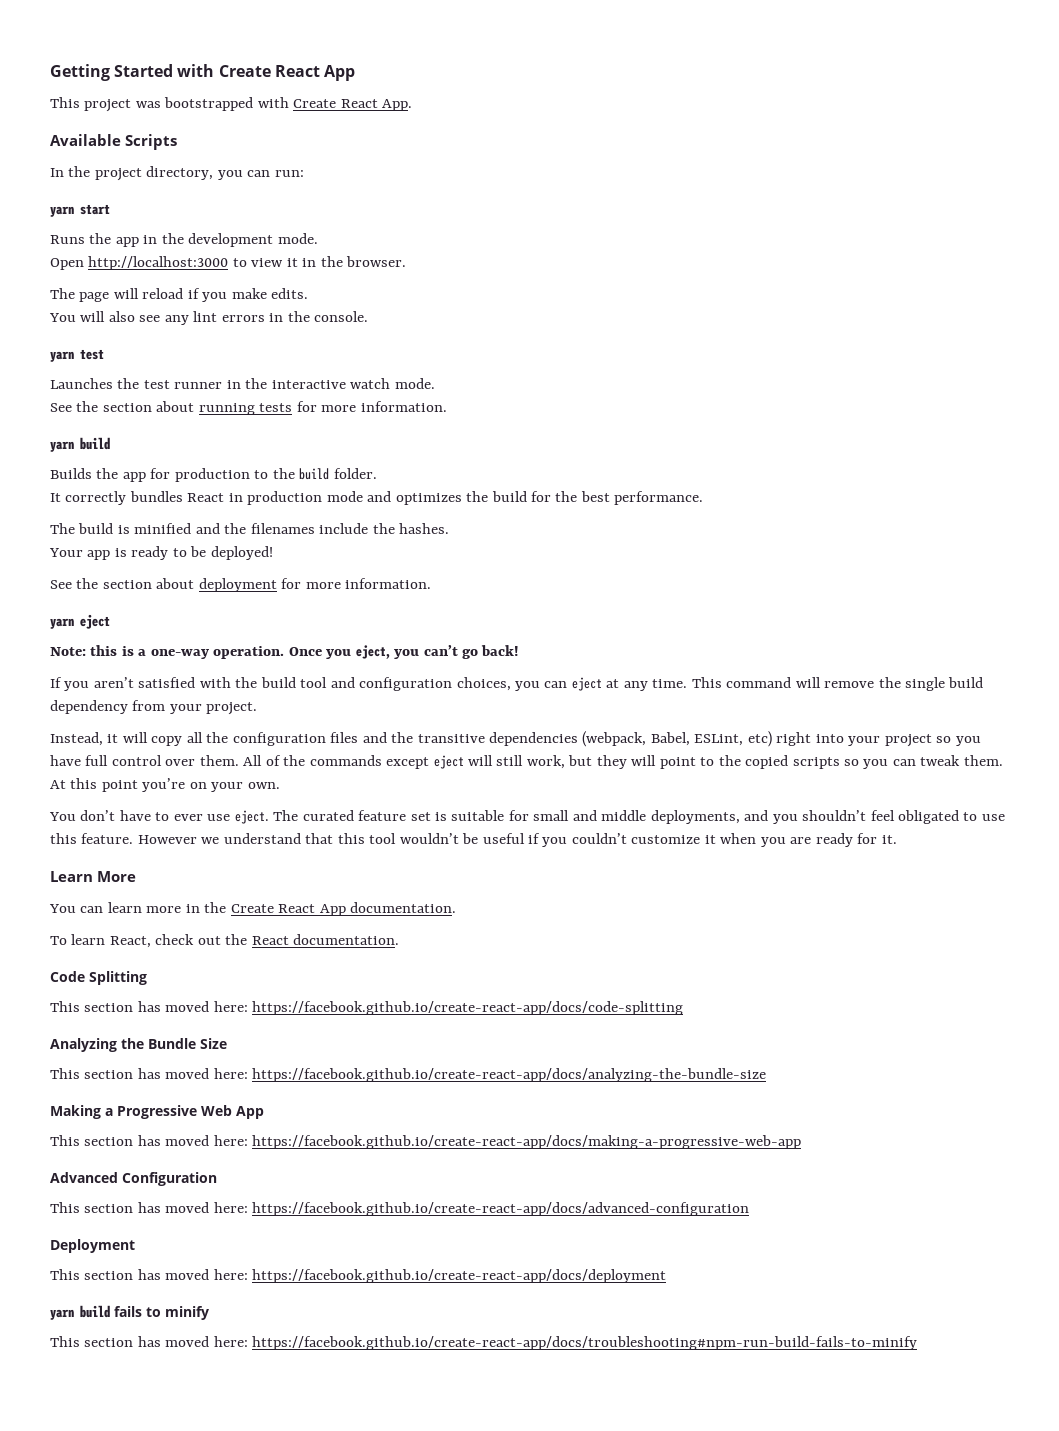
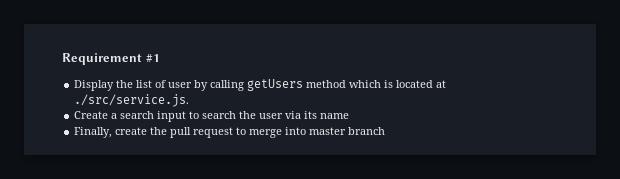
[50,64,355,81] [50,97,413,112] [50,134,177,150] [50,166,304,181] [50,204,110,217] [50,233,318,247] [50,256,407,270] [50,288,309,302] [49,311,369,325] [50,349,104,362] [50,378,435,389] [50,401,447,415] [50,437,110,452] [50,468,377,482] [50,491,704,505] [50,523,450,534] [49,546,273,560] [50,578,432,592] [50,614,110,629] [50,645,520,659] [50,677,984,691] [50,700,258,715] [50,731,981,747] [50,755,1003,769] [50,778,280,792] [49,810,1005,824] [50,833,897,847] [50,871,136,882] [49,902,457,916] [50,934,400,948] [50,971,147,985] [50,1001,684,1015] [50,1038,227,1052] [50,1068,767,1082] [50,1105,264,1119] [50,1135,802,1149] [50,1172,217,1186] [50,1202,750,1216] [50,1239,135,1253] [50,1269,667,1283] [50,1305,209,1320] [50,1336,918,1350] Getting Started with Create React App // This project was bootstrapped with Create React App. // Available Scripts // In the project directory, you can run: // yarn start // Runs the app in the development mode. // Open http://localhost:3000 to view it in the browser. // The page will reload if you make edits. // You will also see any lint errors in the console. // yarn test // Launches the test runner in the interactive watch mode. // See the section about running tests for more information. // yarn build // Builds the app for production to the build folder. // It correctly bundles React in production mode and optimizes the build for the best performance. // The build is minified and the filenames include the hashes. // Your app is ready to be deployed! // See the section about deployment for more information. // yarn eject // Note: this is a one-way operation. Once you eject, you can’t go back! // If you aren’t satisfied with the build tool and configuration choices, you can eject at any time. This command will remove the single build dependency from your project. // Instead, it will copy all the configuration files and the transitive dependencies (webpack, Babel, ESLint, etc) right into your project so you have full control over them. All of the commands except eject will still work, but they will point to the copied scripts so you can tweak them. At this point you’re on your own. // You don’t have to ever use eject. The curated feature set is suitable for small and middle deployments, and you shouldn’t feel obligated to use this feature. However we understand that this tool wouldn’t be useful if you couldn’t customize it when you are ready for it. // Learn More // You can learn more in the Create React App documentation. // To learn React, check out the React documentation. // Code Splitting // This section has moved here: https://facebook.github.io/create-react-app/docs/code-splitting // Analyzing the Bundle Size // This section has moved here: https://facebook.github.io/create-react-app/docs/analyzing-the-bundle-size // Making a Progressive Web App // This section has moved here: https://facebook.github.io/create-react-app/docs/making-a-progressive-web-app // Advanced Configuration // This section has moved here: https://facebook.github.io/create-react-app/docs/advanced-configuration // Deployment // This section has moved here: https://facebook.github.io/create-react-app/docs/deployment // yarn build fails to minify // This section has moved here: https://facebook.github.io/create-react-app/docs/troubleshooting#npm-run-build-fails-to-minify -> [62,53,160,65] [74,79,447,91] [74,94,190,107] [74,111,350,122] [74,127,386,138] Requirement #1 // Display the list of user by calling getUsers method which is located at ./src/service.js. // Create a search input to search the user via its name // Finally, create the pull request to merge into master branch

